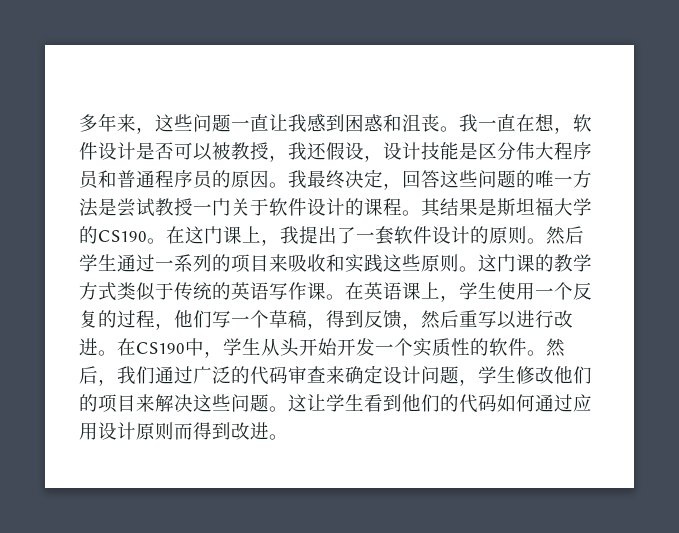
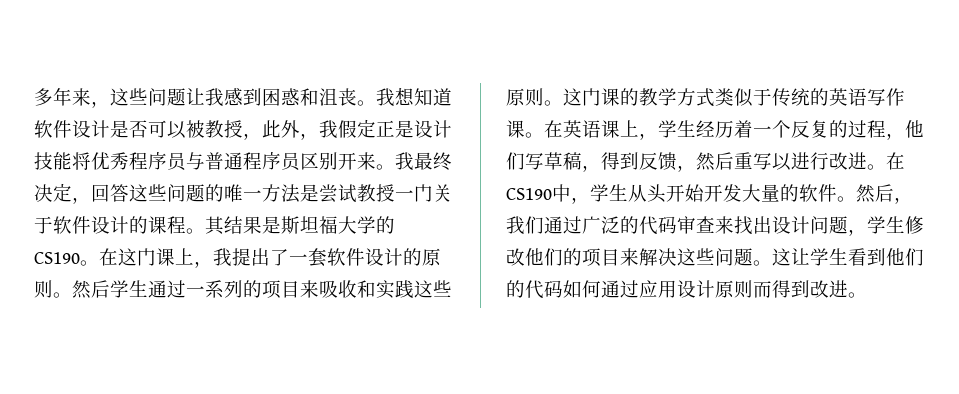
[231,114,269,132] 一直 -> (186, 97) none
[478,113,573,134] 一直在想， -> [395,87,452,106] 想知道
[288,142,592,162] [79,170,117,189] 我还假设，设计技能是区分伟大程序员和 -> [262,119,452,140] [34,152,205,171] 此外，我假定正是设计技能将优秀程序员与
[212,170,269,188] 的原因 -> [300,152,376,170] 区别开来
[497,282,535,300] 使用 -> [696,120,753,138] 经历着
[231,310,269,328] 一个 -> (544, 161) none
[375,338,470,357] 一个实质性 -> [742,184,780,202] 大量
[345,365,383,384] 确定 -> [734,216,772,235] 找出

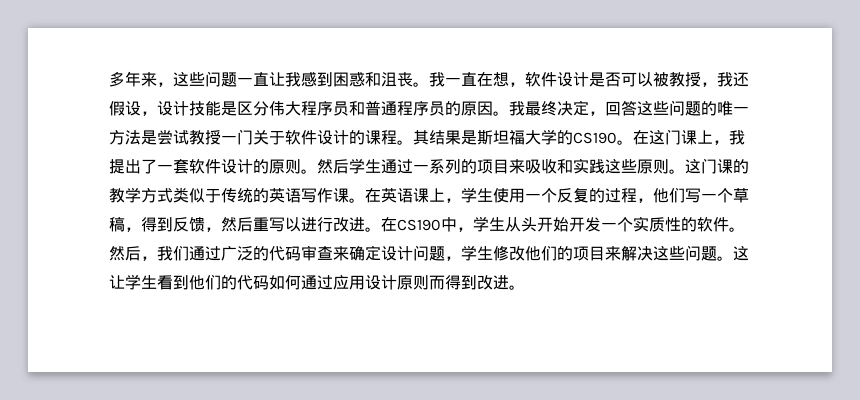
(186, 97) none -> [237,72,269,86] 一直
[395,87,452,106] 想知道 -> [445,72,525,87] 一直在想，
[262,119,452,140] [34,152,205,171] 此外，我假定正是设计技能将优秀程序员与 -> [717,72,749,87] [109,101,365,116] 我还假设，设计技能是区分伟大程序员和
[300,152,376,170] 区别开来 -> [445,101,493,116] 的原因
[696,120,753,138] 经历着 -> [493,188,525,203] 使用
(544, 161) none -> [701,188,733,203] 一个
[742,184,780,202] 大量 -> [601,216,681,232] 一个实质性
[734,216,772,235] 找出 -> [349,245,381,261] 确定

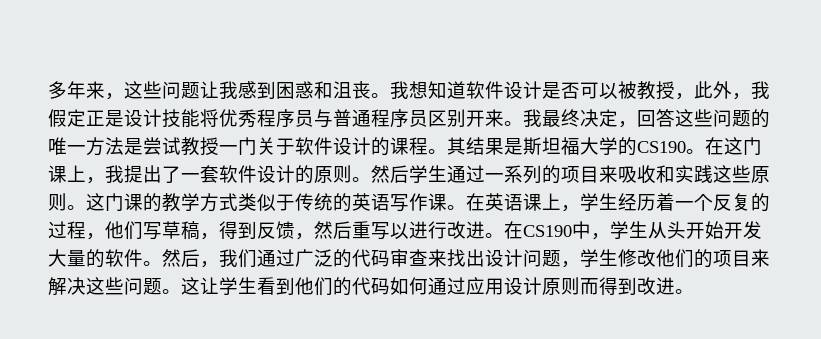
[237,72,269,86] 一直 -> (200, 90) none
[445,72,525,87] 一直在想， -> [409,81,466,99] 想知道
[717,72,749,87] [109,101,365,116] 我还假设，设计技能是区分伟大程序员和 -> [694,81,770,100] [48,109,333,128] 此外，我假定正是设计技能将优秀程序员与
[445,101,493,116] 的原因 -> [428,109,504,128] 区别开来
[493,188,525,203] 使用 -> [618,193,675,211] 经历着
[701,188,733,203] 一个 -> (162, 231) none
[601,216,681,232] 一个实质性 -> [48,249,86,267] 大量
[349,245,381,261] 确定 -> [447,249,485,267] 找出

